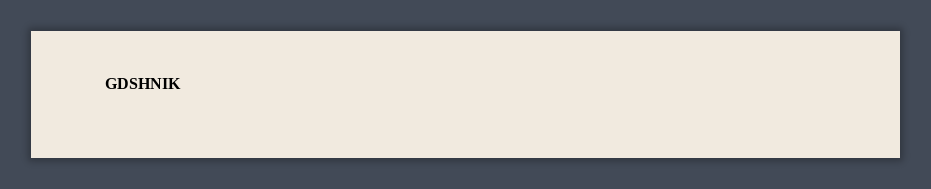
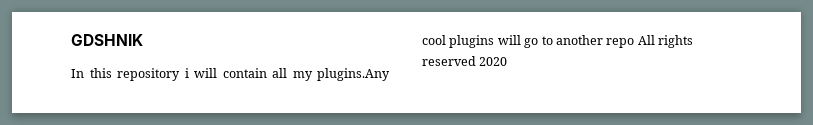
(181, 83) none -> [71,68,390,81] [422,35,693,48] [422,56,508,66] // In this repository i will contain all my plugins.Any cool plugins will go to another repo All rights reserved 2020

